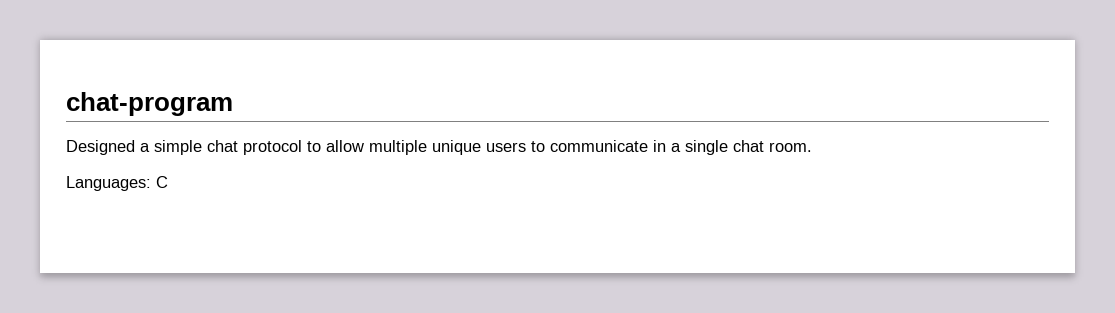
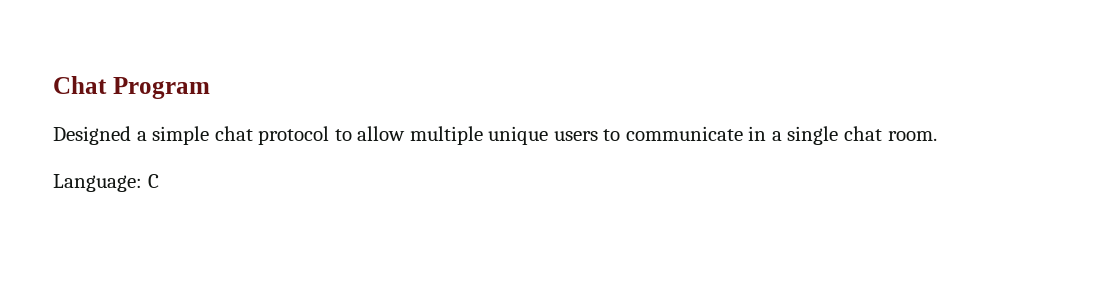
[66,92,233,116] chat-program -> [53,76,210,99] Chat Program
[66,176,151,191] Languages: -> [53,174,142,192] Language:

